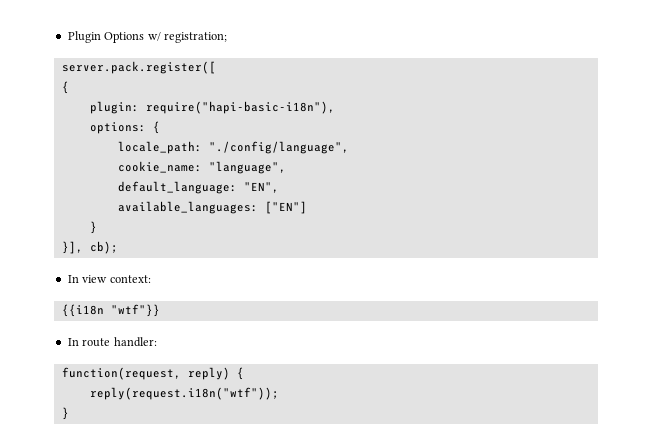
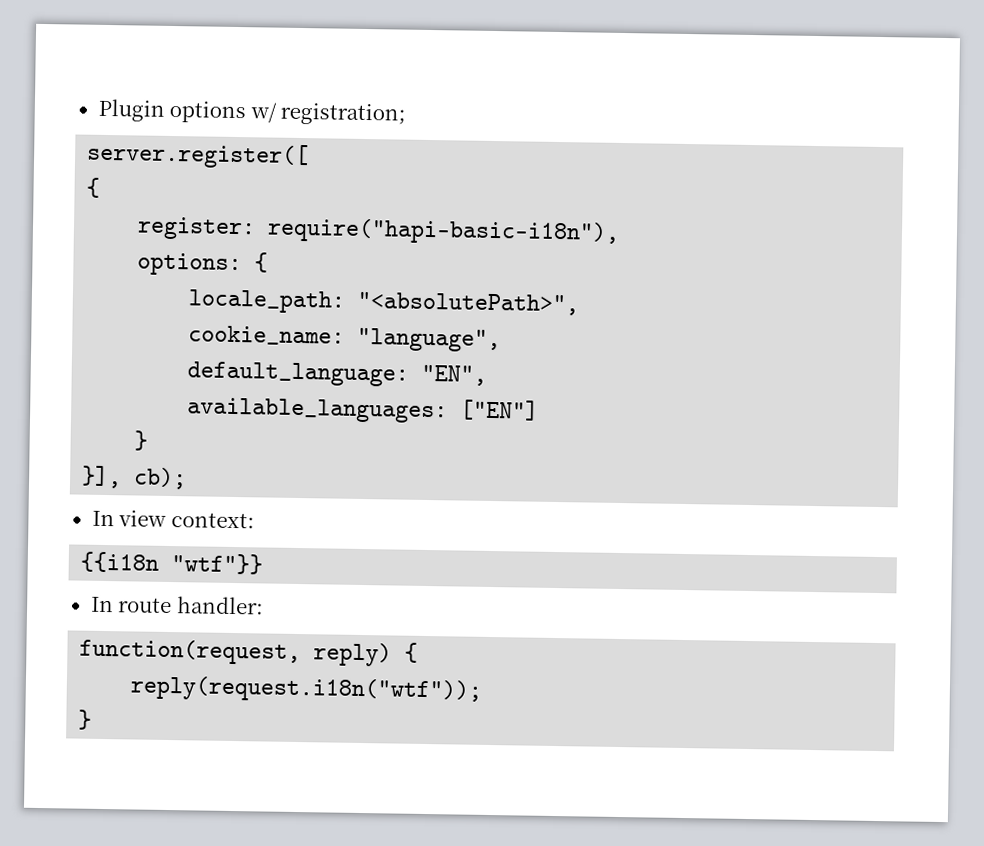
[104,32,145,43] Options -> [169,100,247,124] options
[61,61,216,74] [61,81,69,94] [89,101,139,114] server.pack.register([ // { // plugin: -> [86,141,310,170] [86,177,101,198] [137,216,257,241] server.register([ // { // register:
[208,141,349,154] "./config/language", -> [357,291,580,316] "<absolutePath>",

